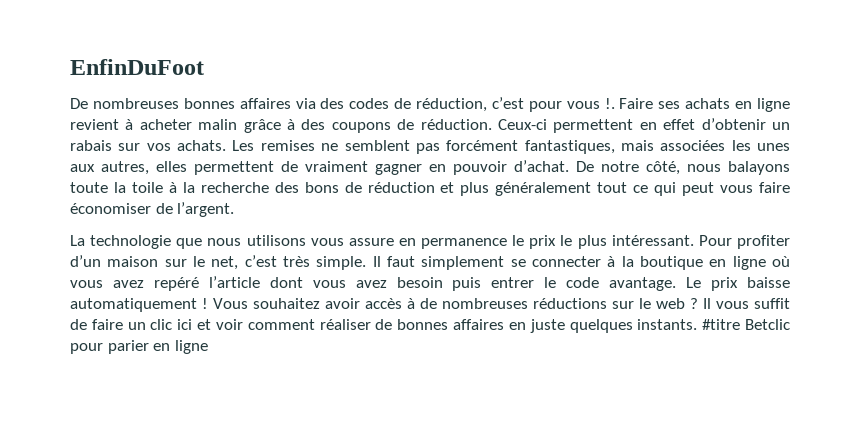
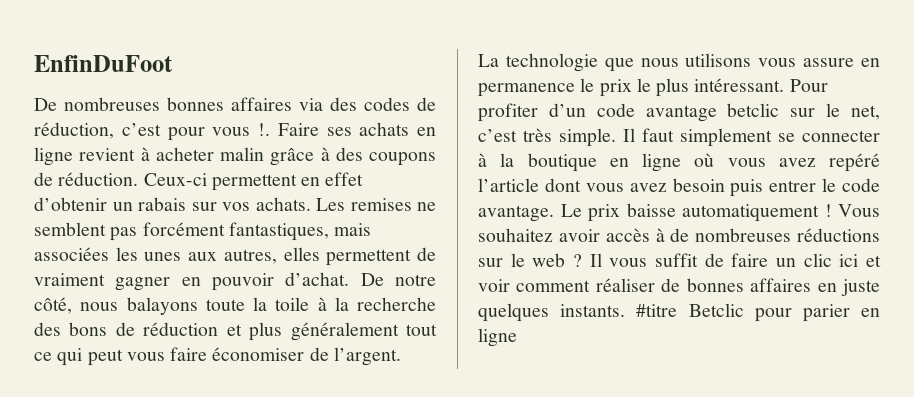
[107,256,159,267] maison -> [596,103,780,122] code avantage betclic

